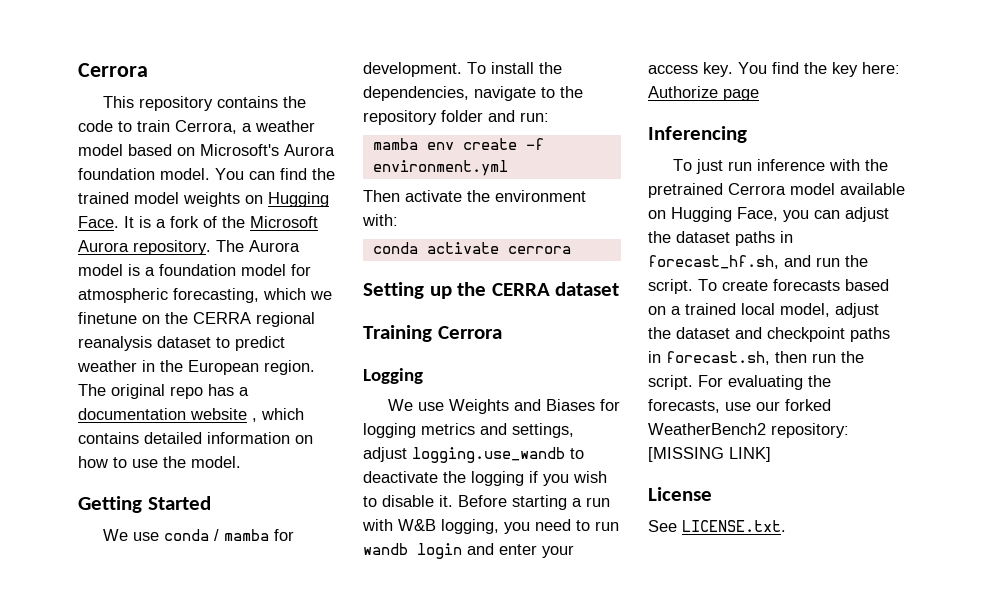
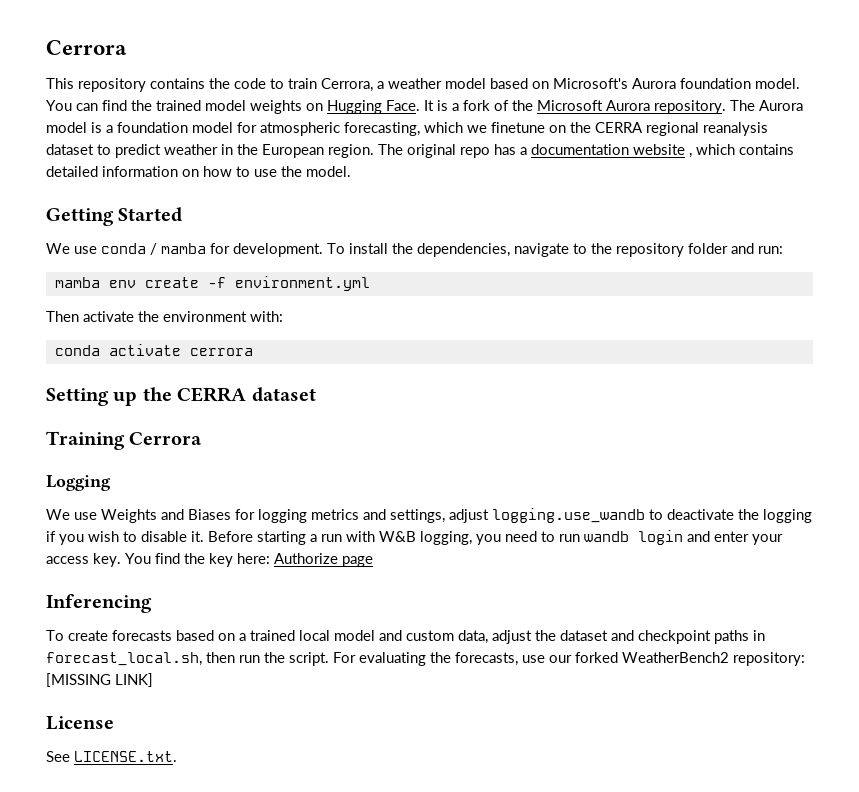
[695,159,888,174] [648,183,905,198] [648,207,889,222] [648,231,793,246] [648,255,868,269] [648,279,717,294] just run inference with the pretrained Cerrora model available on Hugging Face, you can adjust the dataset paths in forecast_hf.sh, and run the script. To -> (64, 635) none
[780,303,830,317] model, -> [334,630,488,644] model and custom data,
[666,351,770,365] forecast.sh, -> [46,652,202,666] forecast_local.sh,

